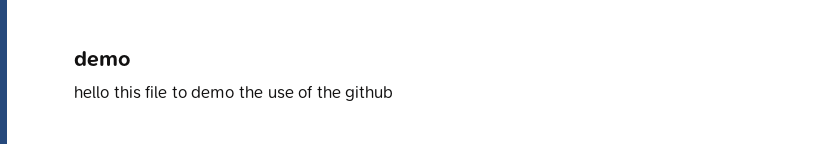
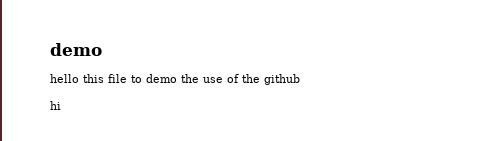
(394, 93) none -> [50,101,61,110] // hi

